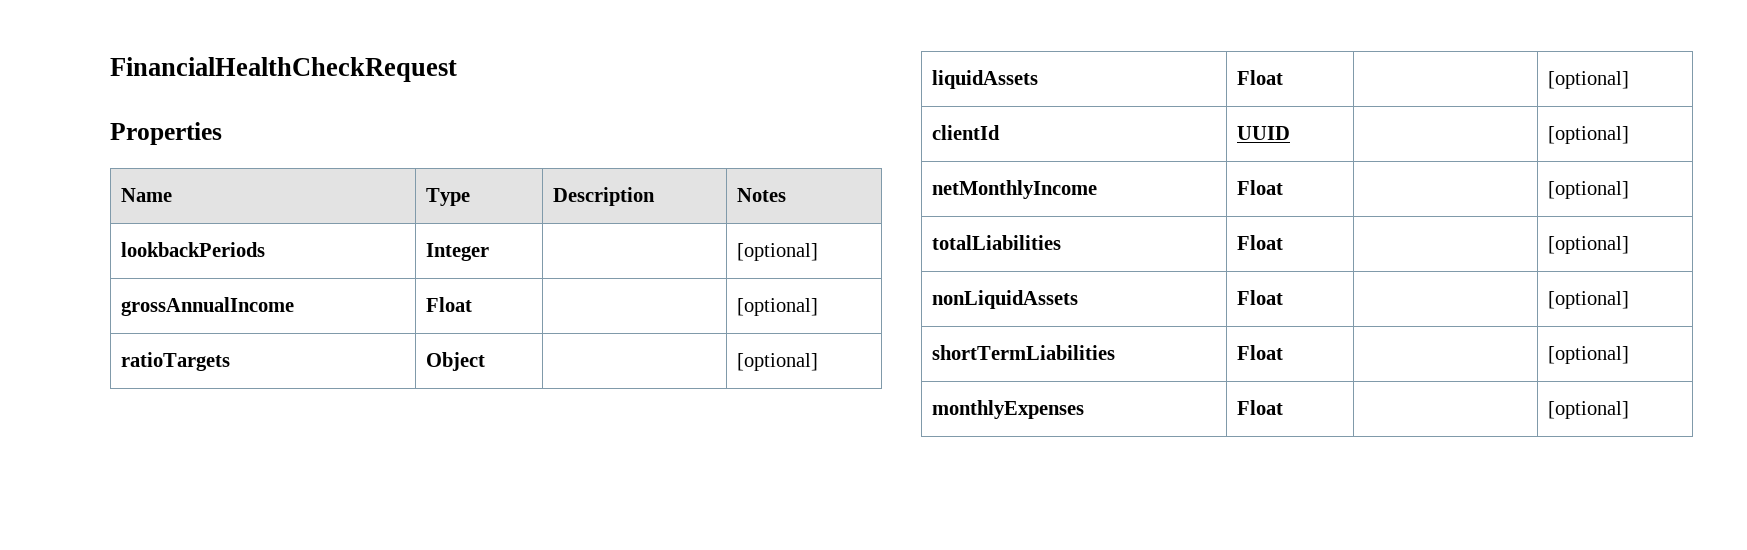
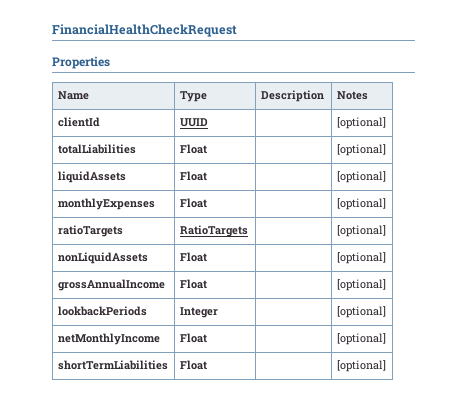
[121,242,266,257] [426,243,490,261] [737,243,819,261] [121,297,295,316] [426,297,473,312] [737,298,819,316] [121,352,231,371] [426,352,486,371] [737,353,819,371] [932,70,1039,89] [1237,70,1284,85] [1548,71,1630,89] [932,125,1001,140] [1237,126,1291,140] [1548,126,1630,144] [932,180,1098,199] [1237,180,1284,195] [1548,181,1630,199] [932,235,1062,250] [1237,235,1284,250] [1548,236,1630,254] [932,290,1079,309] lookbackPeriods | Integer | | [optional] // grossAnnualIncome | Float | | [optional] // ratioTargets | Object | | [optional] // liquidAssets | Float | | [optional] // clientId | UUID | | [optional] // netMonthlyIncome | Float | | [optional] // totalLiabilities | Float | | [optional] // nonLiquidAssets -> [57,117,100,127] [179,118,208,127] [336,117,386,129] [57,144,136,154] [179,144,207,154] [336,144,386,156] [57,171,126,183] [179,171,207,181] [336,171,386,183] [57,198,155,210] [179,198,207,208] [336,198,386,210] [57,225,123,237] [179,225,248,237] [336,225,386,237] [57,252,148,264] [179,252,207,262] [336,252,386,264] [57,279,165,291] [179,279,207,289] [336,279,386,291] [57,306,147,316] [179,307,218,318] [336,306,386,318] [57,333,160,345] clientId | UUID | | [optional] // totalLiabilities | Float | | [optional] // liquidAssets | Float | | [optional] // monthlyExpenses | Float | | [optional] // ratioTargets | RatioTargets | | [optional] // nonLiquidAssets | Float | | [optional] // grossAnnualIncome | Float | | [optional] // lookbackPeriods | Integer | | [optional] // netMonthlyIncome
[932,400,1085,419] [1237,400,1284,415] [1548,401,1630,419] // monthlyExpenses | Float | | [optional] -> (386, 366) none

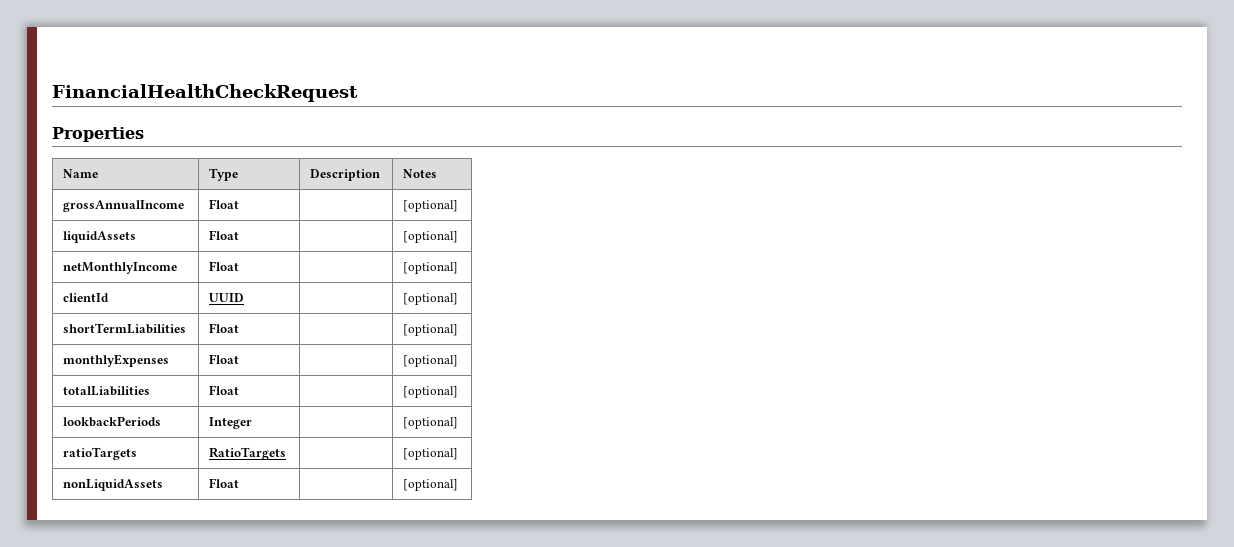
[57,117,100,127] [179,118,208,127] [336,117,386,129] [57,144,136,154] clientId | UUID | | [optional] // totalLiabilities -> [63,200,185,212] grossAnnualIncome
[57,198,155,210] [179,198,207,208] monthlyExpenses | Float -> [63,262,178,274] [209,261,240,271] [403,262,459,274] [63,293,110,302] [209,293,245,302] [403,293,459,305] [63,323,187,334] [209,323,240,333] [403,324,459,336] [63,354,170,367] [209,354,240,364] [403,355,459,367] [63,386,151,396] [209,385,240,395] [403,386,459,398] [63,416,162,427] [209,417,253,429] netMonthlyIncome | Float | | [optional] // clientId | UUID | | [optional] // shortTermLiabilities | Float | | [optional] // monthlyExpenses | Float | | [optional] // totalLiabilities | Float | | [optional] // lookbackPeriods | Integer
[57,279,165,291] [179,279,207,289] [336,279,386,291] [57,306,147,316] [179,307,218,318] [336,306,386,318] [57,333,160,345] [179,333,207,343] [336,333,386,345] [57,360,168,370] [179,360,207,370] [336,360,386,372] // grossAnnualIncome | Float | | [optional] // lookbackPeriods | Integer | | [optional] // netMonthlyIncome | Float | | [optional] // shortTermLiabilities | Float | | [optional] -> (459, 485) none

